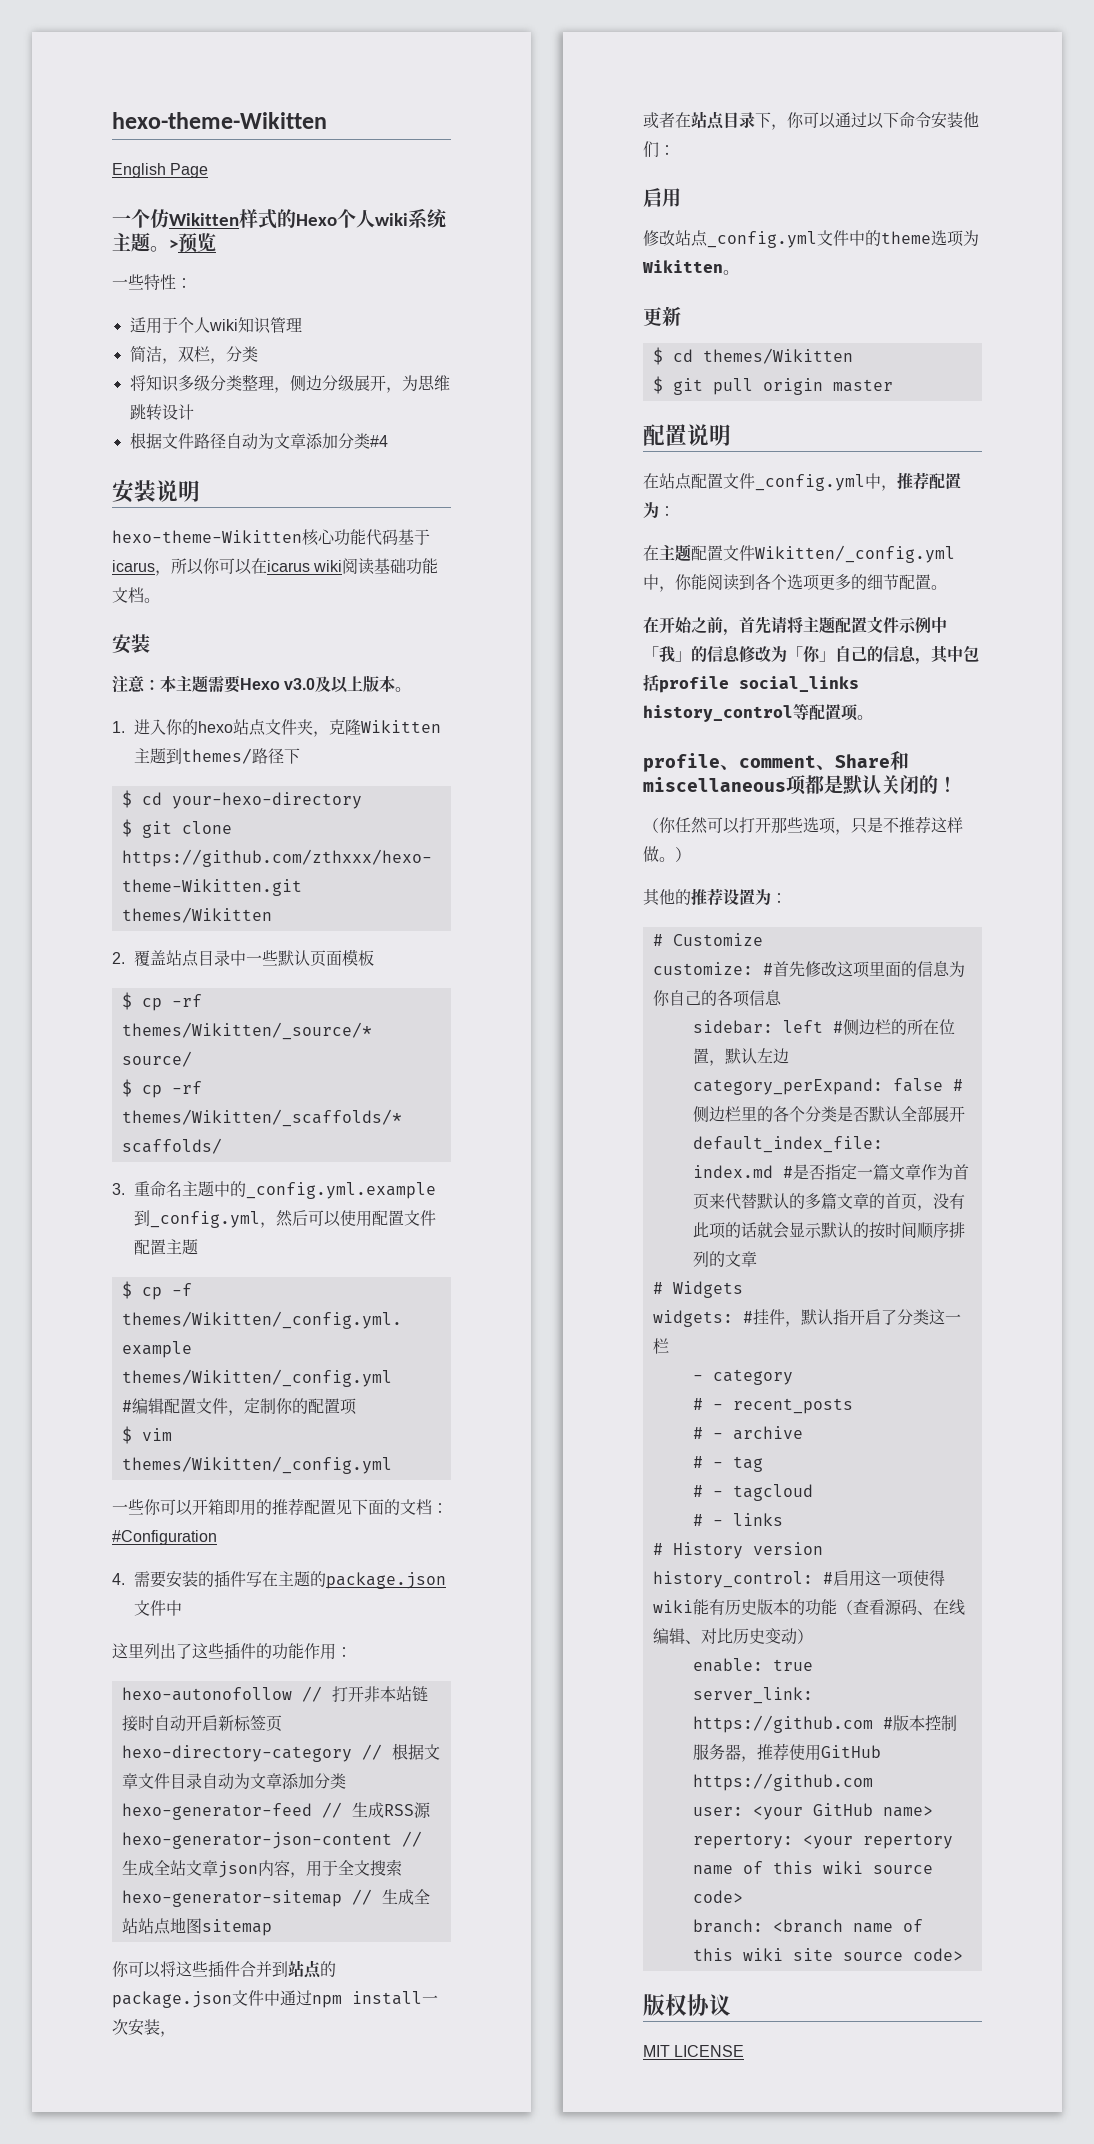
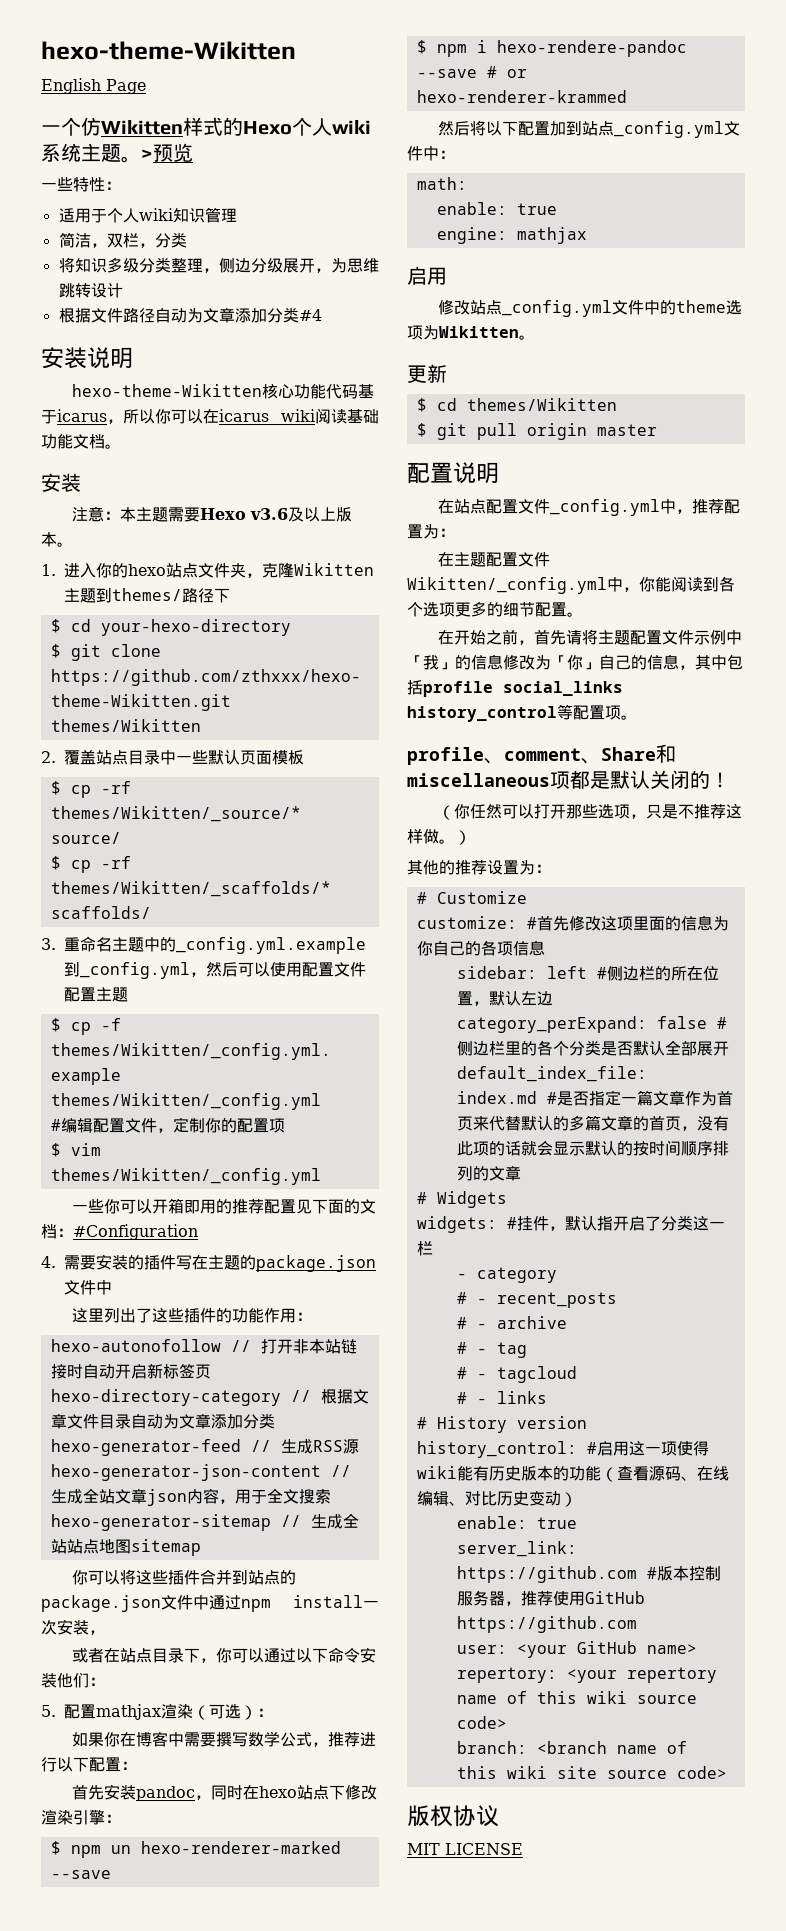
[284,678,316,690] v3.0 -> [249,508,288,520] v3.6
(675, 150) none -> [41,1704,273,1720] [71,1731,376,1747] [41,1757,137,1772] [71,1784,377,1801] [41,1810,121,1825] [50,1841,341,1858] [50,1870,111,1879] [416,40,687,57] [416,66,527,78] [416,90,627,103] [437,120,740,138] [407,146,455,161] [416,177,467,190] [436,202,557,215] [436,227,587,244] // 5.配置mathjax渲染（可选）： // 如果你在博客中需要撰写数学公式，推荐进行以下配置： // 首先安装pandoc，同时在hexo站点下修改渲染引擎： // $ npm un hexo-renderer-marked --save // $ npm i hexo-rendere-pandoc --save # or hexo-renderer-krammed // 然后将以下配置加到站点_config.yml文件中： // math: // enable: true // engine: mathjax

